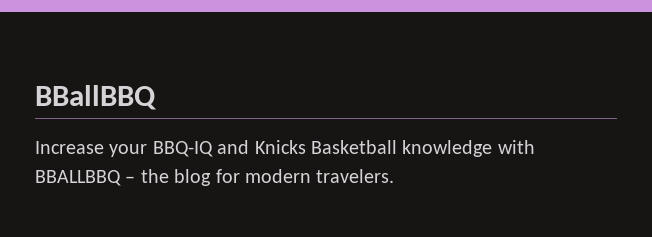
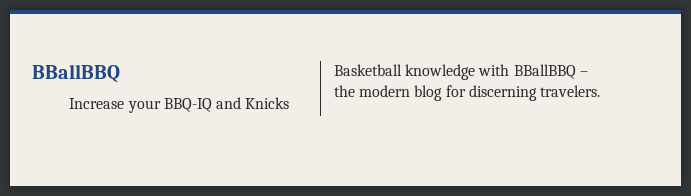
[35,170,121,186] BBALLBBQ -> [513,64,576,79] BBallBBQ
(169, 176) none -> [359,85,411,97] modern
[245,169,311,183] modern -> [468,85,537,101] discerning

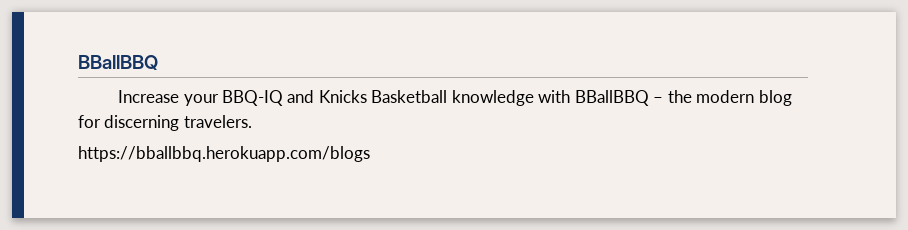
(600, 91) none -> [78,146,370,162] // https://bballbbq.herokuapp.com/blogs

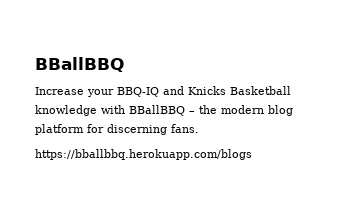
(792, 98) none -> [35,124,84,135] platform
[183,115,252,128] travelers. -> [171,124,199,133] fans.

